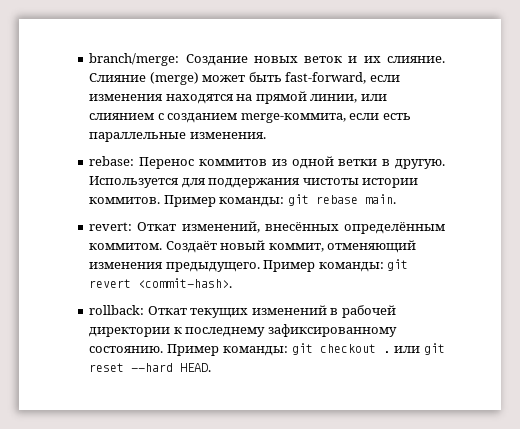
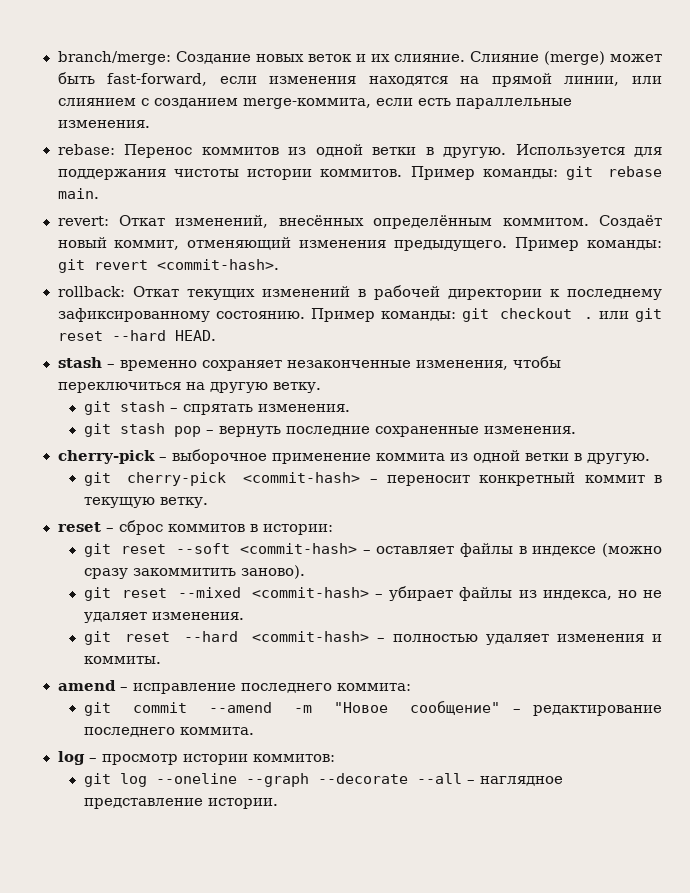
(212, 367) none -> [57,356,561,371] [57,382,321,393] [83,401,350,415] [83,423,576,437] [57,449,650,464] [83,472,662,486] [83,497,208,508] [57,520,333,535] [83,543,663,557] [83,565,305,579] [83,586,662,601] [83,612,244,623] [83,631,662,645] [83,656,161,664] [57,680,411,694] [83,701,662,716] [83,727,254,737] [57,751,335,765] [83,773,563,787] [83,798,278,809] // stash – временно сохраняет незаконченные изменения, чтобы переключиться на другую ветку. // git stash – спрятать изменения. // git stash pop – вернуть последние сохраненные изменения. // cherry-pick – выборочное применение коммита из одной ветки в другую. // git cherry-pick <commit-hash> – переносит конкретный коммит в текущую ветку. // reset – сброс коммитов в истории: // git reset --soft <commit-hash> – оставляет файлы в индексе (можно сразу закоммитить заново). // git reset --mixed <commit-hash> – убирает файлы из индекса, но не удаляет изменения. // git reset --hard <commit-hash> – полностью удаляет изменения и коммиты. // amend – исправление последнего коммита: // git commit --amend -m "Новое сообщение" – редактирование последнего коммита. // log – просмотр истории коммитов: // git log --oneline --graph --decorate --all – наглядное представление истории.

